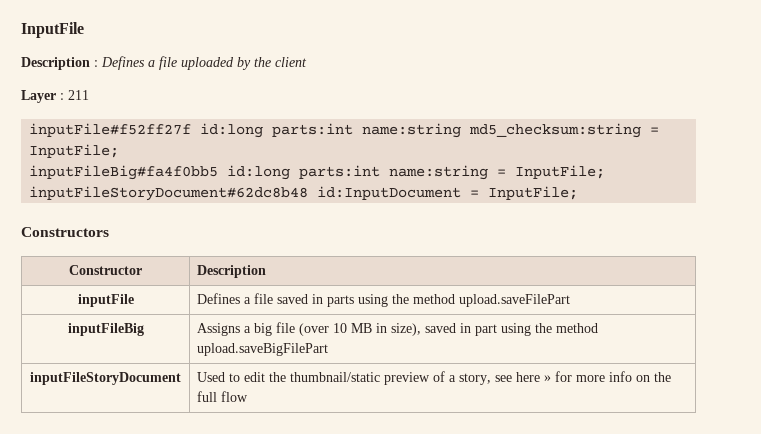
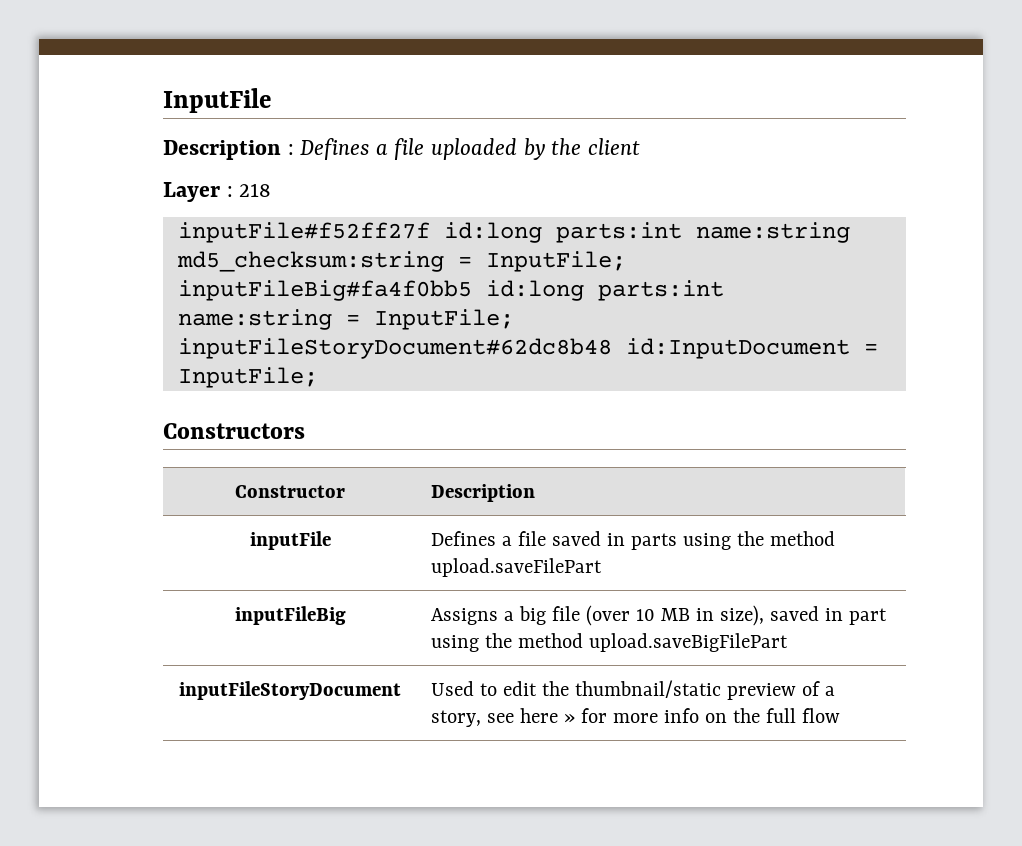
[68,90,89,100] 211 -> [239,183,272,197] 218

